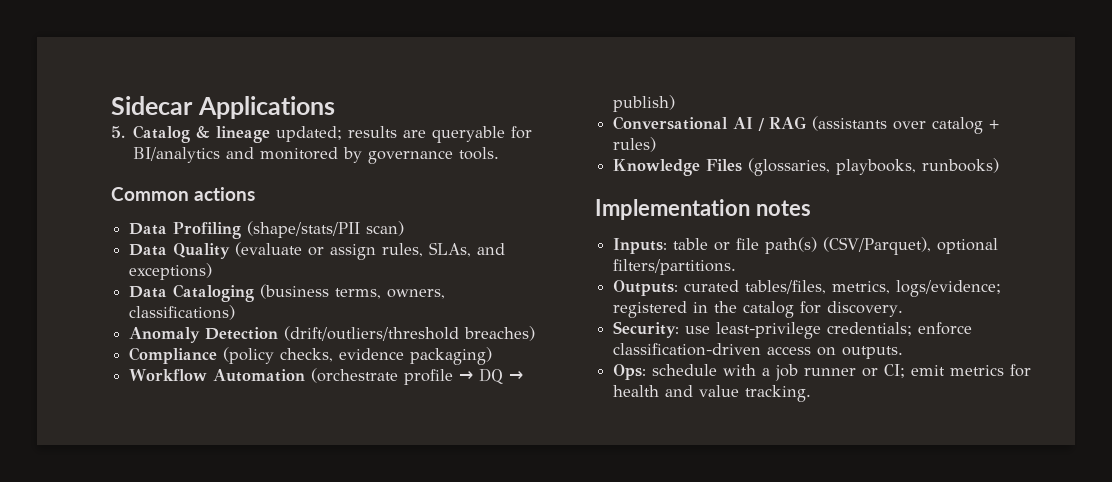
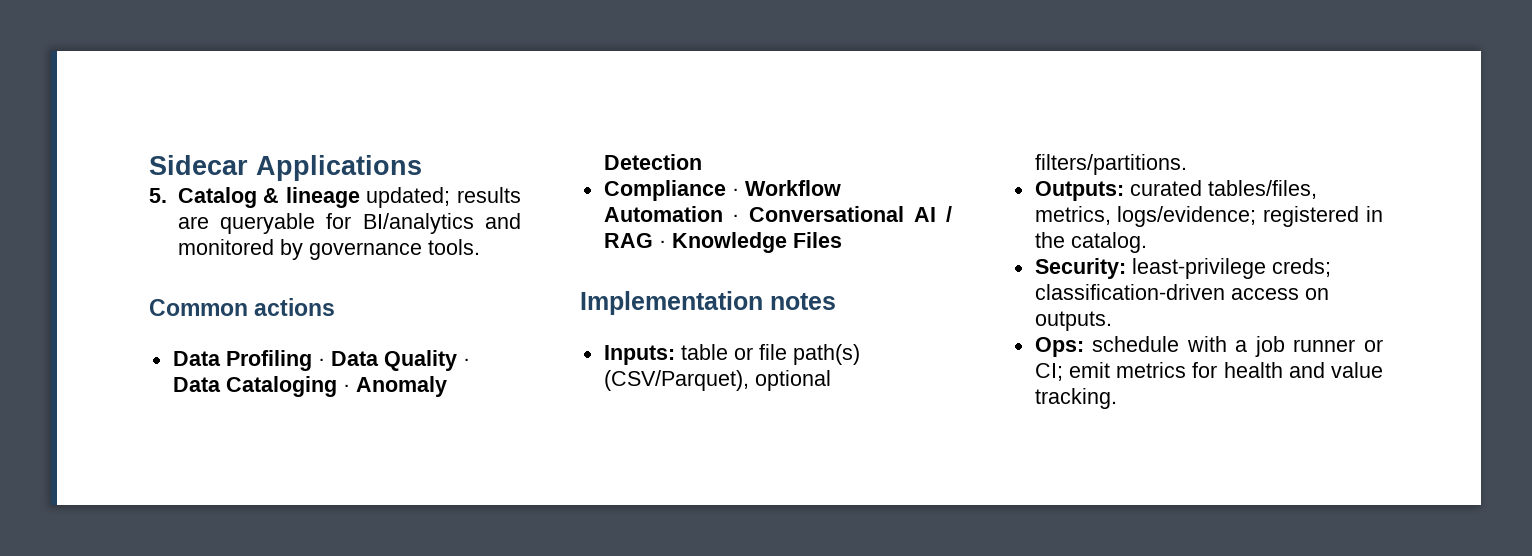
[247,221,405,238] [129,242,506,260] [129,263,213,280] [129,284,446,302] [129,305,236,320] (shape/stats/PII scan) // Data Quality (evaluate or assign rules, SLAs, and exceptions) // Data Cataloging (business terms, owners, classifications) // -> [317,350,470,371] [172,376,350,397] · Data Quality · Data Cataloging ·
[284,326,536,341] (drift/outliers/threshold breaches) -> (702, 162) none
[223,347,493,365] [129,368,524,385] [613,95,676,112] [613,116,1000,134] [613,137,657,152] (policy checks, evidence packaging) // Workflow Automation (orchestrate profile → DQ → publish) // Conversational AI / RAG (assistants over catalog + rules) // -> [731,180,841,196] [603,206,952,222] [603,233,666,248] · Workflow Automation · Conversational AI / RAG ·
[748,158,1000,176] (glossaries, playbooks, runbooks) -> (842, 240) none
[743,301,904,318] [613,321,973,339] catalog for discovery. // Security: use least-privilege credentials; enforce -> [1070,232,1147,253] [1034,258,1331,279] catalog. // Security: least-privilege creds;

